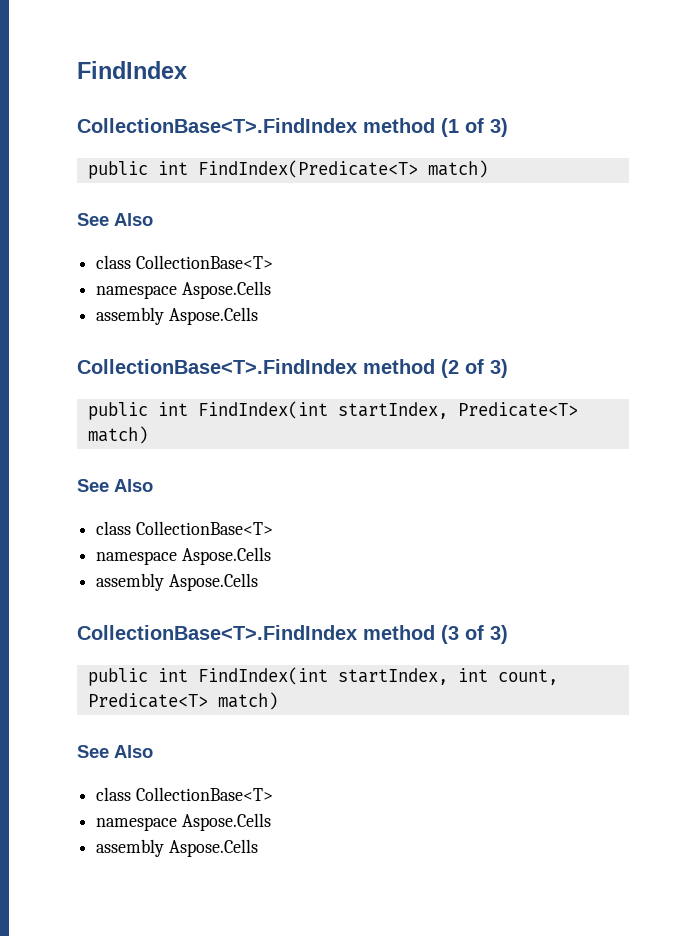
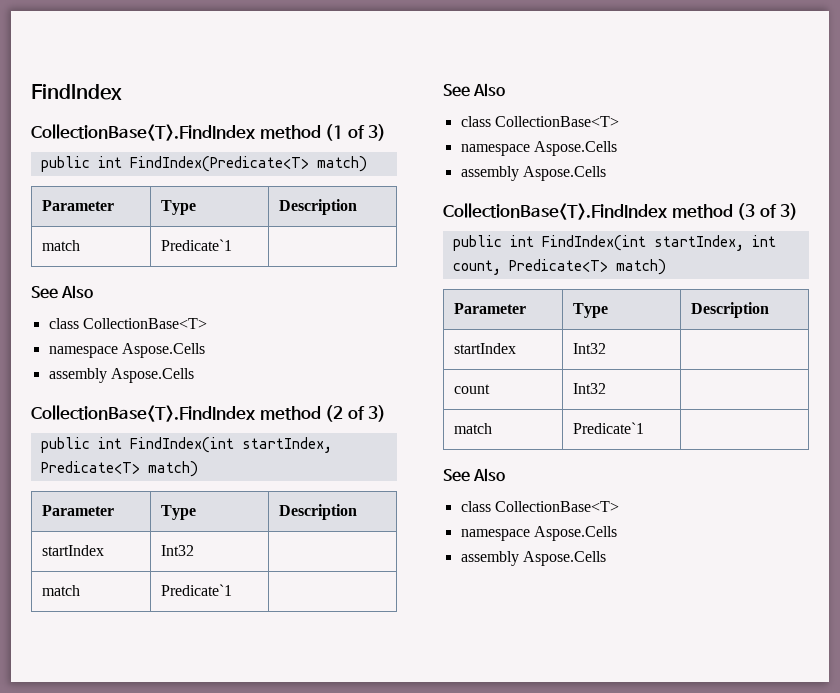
(488, 169) none -> [42,200,115,211] [161,200,197,215] [279,199,358,215] [42,240,81,251] [161,239,233,251] // Parameter | Type | Description // match | Predicate`1 |
(148, 435) none -> [42,505,115,516] [161,505,197,520] [279,504,358,520] [42,545,105,556] [161,545,195,556] [42,585,81,596] [161,584,233,596] // Parameter | Type | Description // startIndex | Int32 | // match | Predicate`1 |
(278, 701) none -> [454,303,527,314] [573,303,609,318] [691,302,770,318] [454,343,517,354] [573,343,607,354] [454,384,491,394] [573,383,607,394] [454,423,493,434] [573,422,645,434] // Parameter | Type | Description // startIndex | Int32 | // count | Int32 | // match | Predicate`1 |

